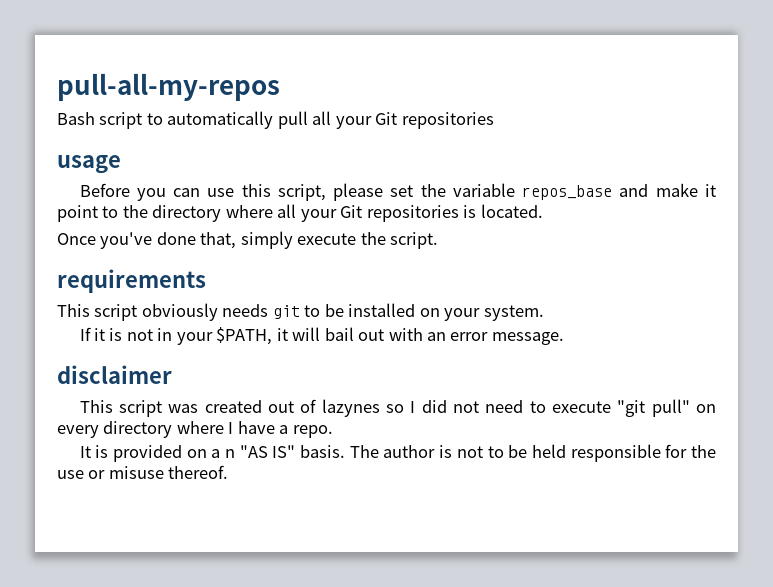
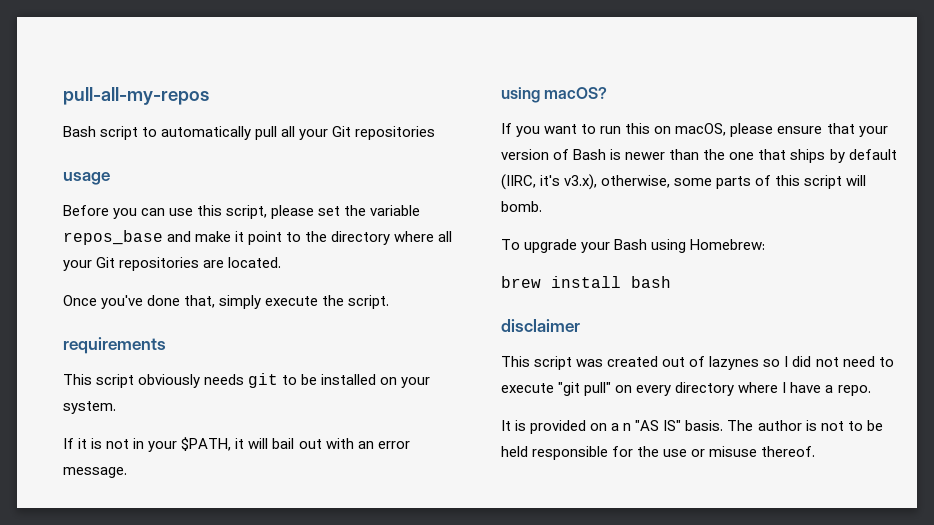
[463,205,477,218] is -> [203,260,225,268] are
(564, 338) none -> [501,87,608,103] [501,123,888,137] [501,149,897,163] [501,174,867,190] [501,201,542,212] [501,239,766,253] [501,276,671,288] // using macOS? // If you want to run this on macOS, please ensure that your version of Bash is newer than the one that ships by default (IIRC, it's v3.x), otherwise, some parts of this script will bomb. // To upgrade your Bash using Homebrew: // brew install bash

